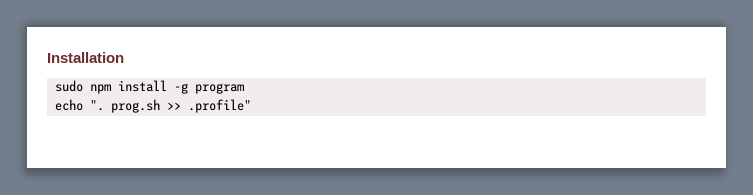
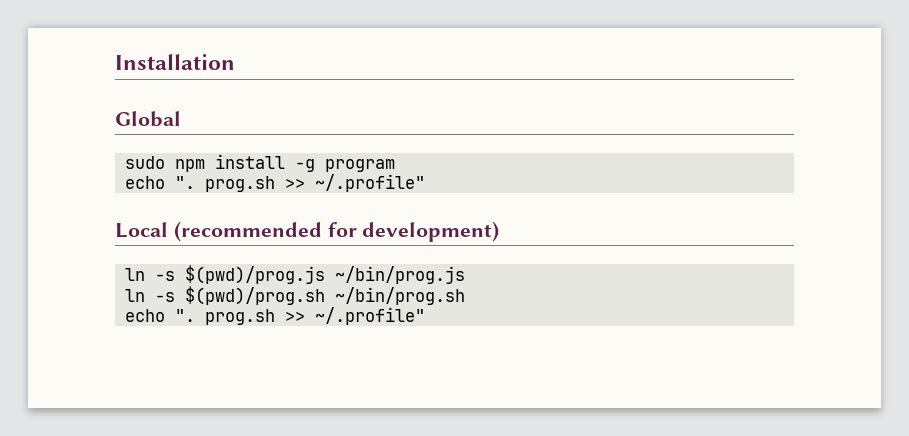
(124, 57) none -> [115,111,181,127] // Global
[187,99,251,113] .profile" -> [315,174,426,192] [115,221,500,242] [125,265,466,284] [125,286,466,305] [125,307,426,325] ~/.profile" // Local (recommended for development) // ln -s $(pwd)/prog.js ~/bin/prog.js // ln -s $(pwd)/prog.sh ~/bin/prog.sh // echo ". prog.sh >> ~/.profile"

